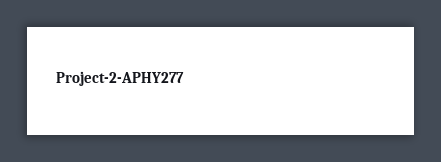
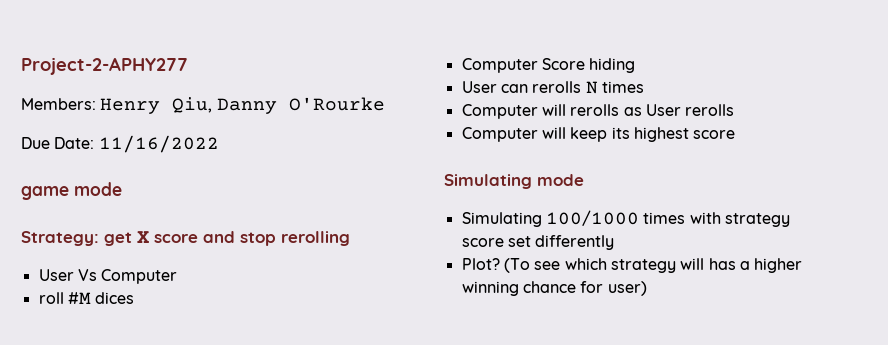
(184, 78) none -> [21,97,385,114] [21,135,219,153] [21,182,122,200] [21,231,350,246] [38,269,178,284] [38,292,135,304] [461,58,636,73] [461,81,644,94] [461,104,735,119] [461,127,736,142] [444,174,584,189] [461,210,790,227] [461,235,615,250] [461,258,803,273] [461,281,647,296] // Members: Henry Qiu, Danny O'Rourke // Due Date: 11/16/2022 // game mode // Strategy: get X score and stop rerolling // User Vs Computer // roll #M dices // Computer Score hiding // User can rerolls N times // Computer will rerolls as User rerolls // Computer will keep its highest score // Simulating mode // Simulating 100/1000 times with strategy score set differently // Plot? (To see which strategy will has a higher winning chance for user)

